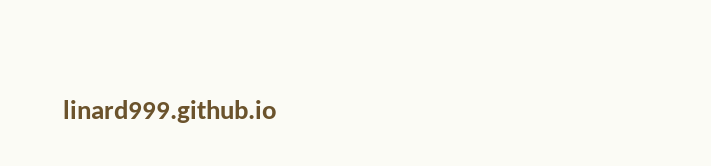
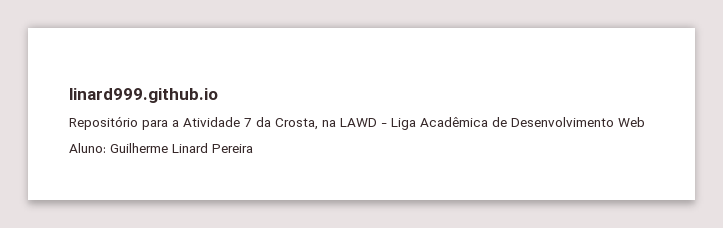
(277, 111) none -> [69,116,645,130] [69,143,253,153] // Repositório para a Atividade 7 da Crosta, na LAWD - Liga Acadêmica de Desenvolvimento Web // Aluno: Guilherme Linard Pereira

